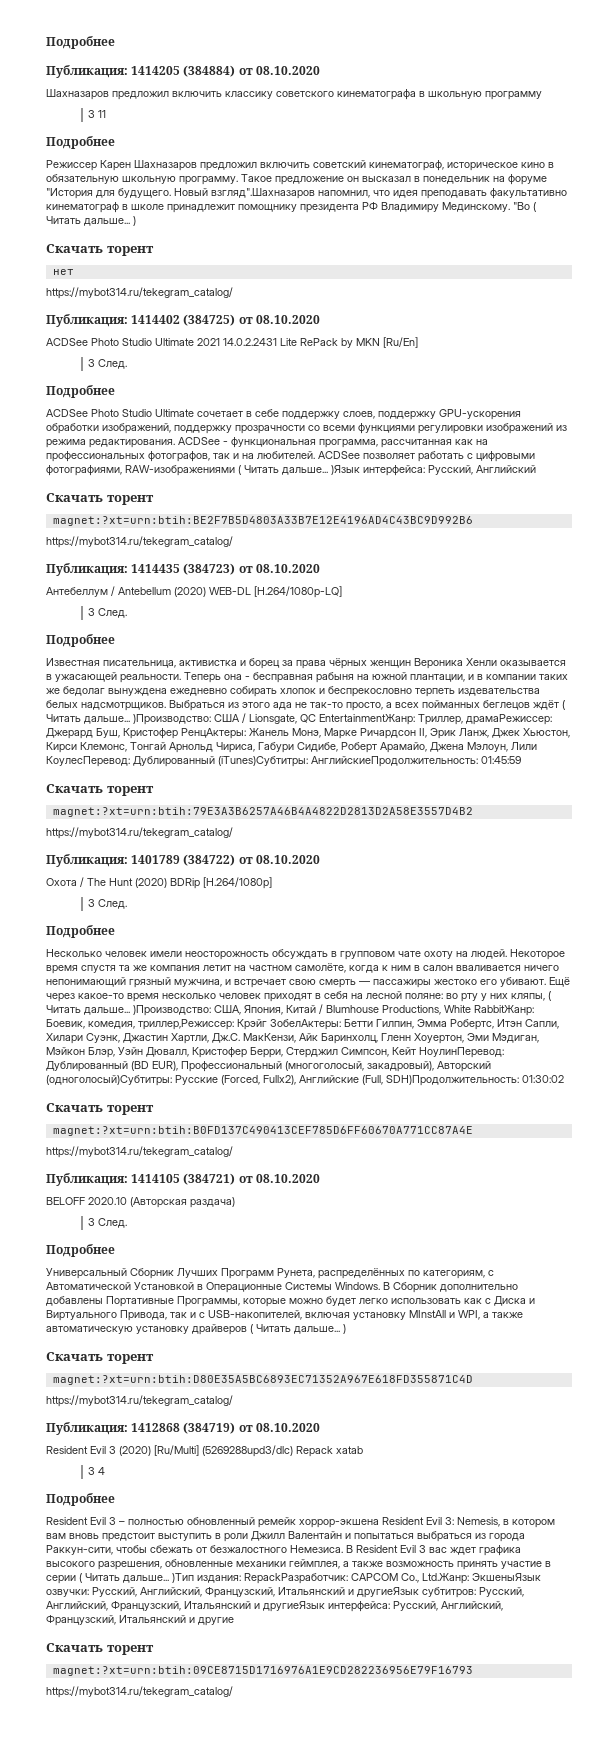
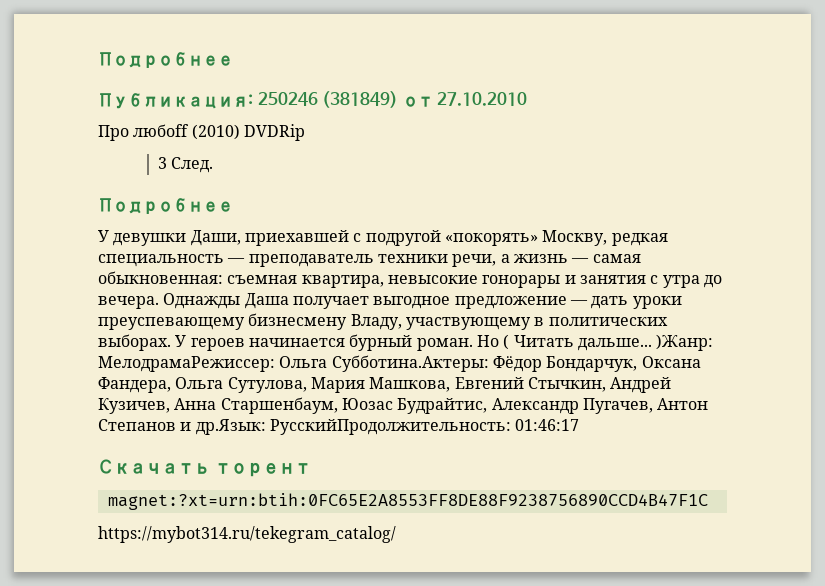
[131,65,320,77] [46,89,542,100] [88,110,107,118] [46,136,115,149] [46,160,554,171] [46,174,547,185] [46,188,567,199] [46,202,536,213] [46,216,136,226] [46,244,154,256] [52,269,74,275] [46,287,233,299] [46,314,320,327] [46,337,418,348] [88,359,128,369] [46,385,115,398] [46,409,521,420] [46,423,567,434] [46,437,488,448] [46,451,535,462] [46,465,536,476] [46,493,154,505] [52,516,473,526] [46,536,233,548] [46,563,320,576] [46,586,342,598] [88,608,128,618] [46,634,115,647] [46,658,566,669] [46,672,568,683] [46,686,540,697] [46,700,565,711] [46,713,552,725] [46,728,570,739] [46,742,537,753] [46,756,521,767] [46,784,154,796] [52,807,473,817] [46,827,233,839] [46,854,320,867] [46,877,272,889] [88,899,128,909] [46,925,115,938] [46,949,565,960] [46,963,559,974] [46,977,570,988] [46,991,551,1002] [46,1004,534,1016] [46,1019,559,1030] [46,1033,539,1044] [46,1047,504,1058] [46,1061,491,1072] [46,1075,564,1086] [46,1103,154,1115] [52,1126,473,1136] [46,1146,233,1158] [46,1173,320,1186] [46,1197,235,1208] [88,1218,128,1228] [46,1244,115,1257] [46,1268,494,1279] [46,1282,518,1293] [46,1296,535,1307] [46,1310,523,1321] [46,1324,346,1335] [46,1352,154,1364] [52,1375,473,1385] [46,1395,233,1407] [46,1422,320,1435] [46,1445,363,1457] [88,1467,106,1475] [46,1493,115,1506] [46,1517,555,1528] [46,1531,525,1542] [46,1545,521,1556] [46,1559,551,1570] [46,1573,541,1584] [46,1587,524,1598] [46,1601,503,1612] [46,1615,234,1626] [46,1643,154,1655] [52,1666,473,1676] [46,1686,233,1698] 1414205 (384884) от 08.10.2020 // Шахназаров предложил включить классику советского кинематографа в школьную программу // 3 11 // Подробнее // Режиссер Карен Шахназаров предложил включить советский кинематограф, историческое кино в обязательную школьную программу. Такое предложение он высказал в понедельник на форуме "История для будущего. Новый взгляд".Шахназаров напомнил, что идея преподавать факультативно кинематограф в школе принадлежит помощнику президента РФ Владимиру Мединскому. "Во ( Читать дальше... ) // Скачать торент // нет // https://mybot314.ru/tekegram_catalog/ // Публикация: 1414402 (384725) от 08.10.2020 // ACDSee Photo Studio Ultimate 2021 14.0.2.2431 Lite RePack by MKN [Ru/En] // 3 След. // Подробнее // ACDSee Photo Studio Ultimate сочетает в себе поддержку слоев, поддержку GPU-ускорения обработки изображений, поддержку прозрачности со всеми функциями регулировки изображений из режима редактирования. ACDSee - функциональная программа, рассчитанная как на профессиональных фотографов, так и на любителей. ACDSee позволяет работать с цифровыми фотографиями, RAW-изображениями ( Читать дальше... )Язык интерфейса: Русский, Английский // Скачать торент // magnet:?xt=urn:btih:BE2F7B5D4803A33B7E12E4196AD4C43BC9D992B6 // https://mybot314.ru/tekegram_catalog/ // Публикация: 1414435 (384723) от 08.10.2020 // Антебеллум / Antebellum (2020) WEB-DL [H.264/1080p-LQ] // 3 След. // Подробнее // Известная писательница, активистка и борец за права чёрных женщин Вероника Хенли оказывается в ужасающей реальности. Теперь она - бесправная рабыня на южной плантации, и в компании таких же бедолаг вынуждена ежедневно собирать хлопок и беспрекословно терпеть издевательства белых надсмотрщиков. Выбраться из этого ада не так-то просто, а всех пойманных беглецов ждёт ( Читать дальше... )Производство: США / Lionsgate, QC EntertainmentЖанр: Триллер, драмаРежиссер: Джерард Буш, Кристофер РенцАктеры: Жанель Монэ, Марке Ричардсон II, Эрик Ланж, Джек Хьюстон, Кирси Клемонс, Тонгай Арнольд Чириса, Габури Сидибе, Роберт Арамайо, Джена Мэлоун, Лили КоулесПеревод: Дублированный (iTunes)Субтитры: АнглийскиеПродолжительность: 01:45:59 // Скачать торент // magnet:?xt=urn:btih:79E3A3B6257A46B4A4822D2813D2A58E3557D4B2 // https://mybot314.ru/tekegram_catalog/ // Публикация: 1401789 (384722) от 08.10.2020 // Охота / The Hunt (2020) BDRip [H.264/1080p] // 3 След. // Подробнее // Несколько человек имели неосторожность обсуждать в групповом чате охоту на людей. Некоторое время спустя та же компания летит на частном самолёте, когда к ним в салон вваливается ничего непонимающий грязный мужчина, и встречает свою смерть — пассажиры жестоко его убивают. Ещё через какое-то время несколько человек приходят в себя на лесной поляне: во рту у них кляпы, ( Читать дальше... )Производство: США, Япония, Китай / Blumhouse Productions, White RabbitЖанр: Боевик, комедия, триллер,Режиссер: Крэйг ЗобелАктеры: Бетти Гилпин, Эмма Робертс, Итэн Сапли, Хилари Суэнк, Джастин Хартли, Дж.С. МакКензи, Айк Баринхолц, Гленн Хоуертон, Эми Мэдиган, Мэйкон Блэр, Уэйн Дювалл, Кристофер Берри, Стерджил Симпсон, Кейт НоулинПеревод: Дублированный (BD EUR), Профессиональный (многоголосый, закадровый), Авторский (одноголосый)Субтитры: Русские (Forced, Fullx2), Английские (Full, SDH)Продолжительность: 01:30:02 // Скачать торент // magnet:?xt=urn:btih:B0FD137C490413CEF785D6FF60670A771CC87A4E // https://mybot314.ru/tekegram_catalog/ // Публикация: 1414105 (384721) от 08.10.2020 // BELOFF 2020.10 (Авторская раздача) // 3 След. // Подробнее // Универсальный Сборник Лучших Программ Рунета, распределённых по категориям, с Автоматической Установкой в Операционные Системы Windows. В Сборник дополнительно добавлены Портативные Программы, которые можно будет легко использовать как с Диска и Виртуального Привода, так и с USB-накопителей, включая установку MInstAll и WPI, а также автоматическую установку драйверов ( Читать дальше... ) // Скачать торент // magnet:?xt=urn:btih:D80E35A5BC6893EC71352A967E618FD355871C4D // https://mybot314.ru/tekegram_catalog/ // Публикация: 1412868 (384719) от 08.10.2020 // Resident Evil 3 (2020) [Ru/Multi] (5269288upd3/dlc) Repack xatab // 3 4 // Подробнее // Resident Evil 3 – полностью обновленный ремейк хоррор-экшена Resident Evil 3: Nemesis, в котором вам вновь предстоит выступить в роли Джилл Валентайн и попытаться выбраться из города Раккун-сити, чтобы сбежать от безжалостного Немезиса. В Resident Evil 3 вас ждет графика высокого разрешения, обновленные механики геймплея, а также возможность принять участие в серии ( Читать дальше... )Тип издания: RepackРазработчик: CAPCOM Co., Ltd.Жанр: ЭкшеныЯзык озвучки: Русский, Английский, Французский, Итальянский и другиеЯзык субтитров: Русский, Английский, Французский, Итальянский и другиеЯзык интерфейса: Русский, Английский, Французский, Итальянский и другие // Скачать торент // magnet:?xt=urn:btih:09CE8715D1716976A1E9CD282236956E79F16793 // https://mybot314.ru/tekegram_catalog/ -> [257,91,528,108] [98,124,305,141] [157,157,214,173] [98,198,233,214] [98,230,668,246] [98,254,641,267] [98,271,722,288] [98,293,682,309] [98,313,668,330] [98,334,714,351] [98,355,701,372] [98,377,672,393] [98,397,709,414] [98,419,580,435] [98,459,311,477] [107,493,708,510] [98,526,396,543] 250246 (381849) от 27.10.2010 // Про любоff (2010) DVDRip // 3 След. // Подробнее // У девушки Даши, приехавшей с подругой «покорять» Москву, редкая специальность — преподаватель техники речи, а жизнь — самая обыкновенная: съемная квартира, невысокие гонорары и занятия с утра до вечера. Однажды Даша получает выгодное предложение — дать уроки преуспевающему бизнесмену Владу, участвующему в политических выборах. У героев начинается бурный роман. Но ( Читать дальше... )Жанр: МелодрамаРежиссер: Ольга Субботина.Актеры: Фёдор Бондарчук, Оксана Фандера, Ольга Сутулова, Мария Машкова, Евгений Стычкин, Андрей Кузичев, Анна Старшенбаум, Юозас Будрайтис, Александр Пугачев, Антон Степанов и др.Язык: РусскийПродолжительность: 01:46:17 // Скачать торент // magnet:?xt=urn:btih:0FC65E2A8553FF8DE88F9238756890CCD4B47F1C // https://mybot314.ru/tekegram_catalog/

